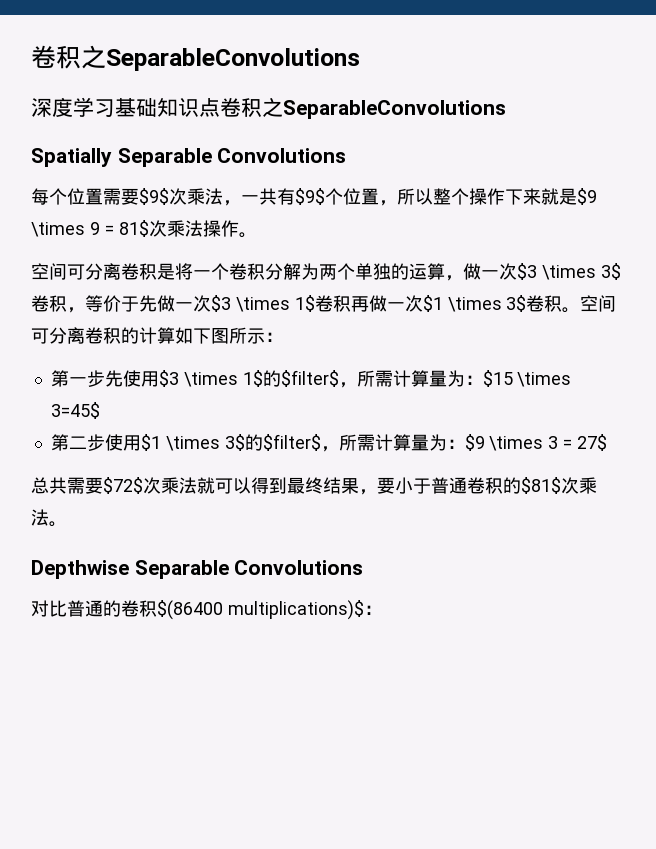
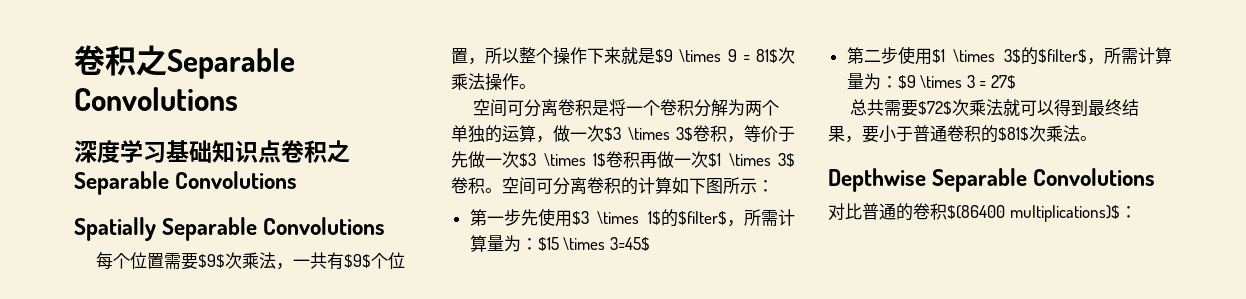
[31,45,360,71] 卷积之SeparableConvolutions -> [74,45,295,79] [74,87,238,111] 卷积之Separable Convolutions
[283,100,506,119] SeparableConvolutions -> [74,171,298,195] Separable Convolutions

